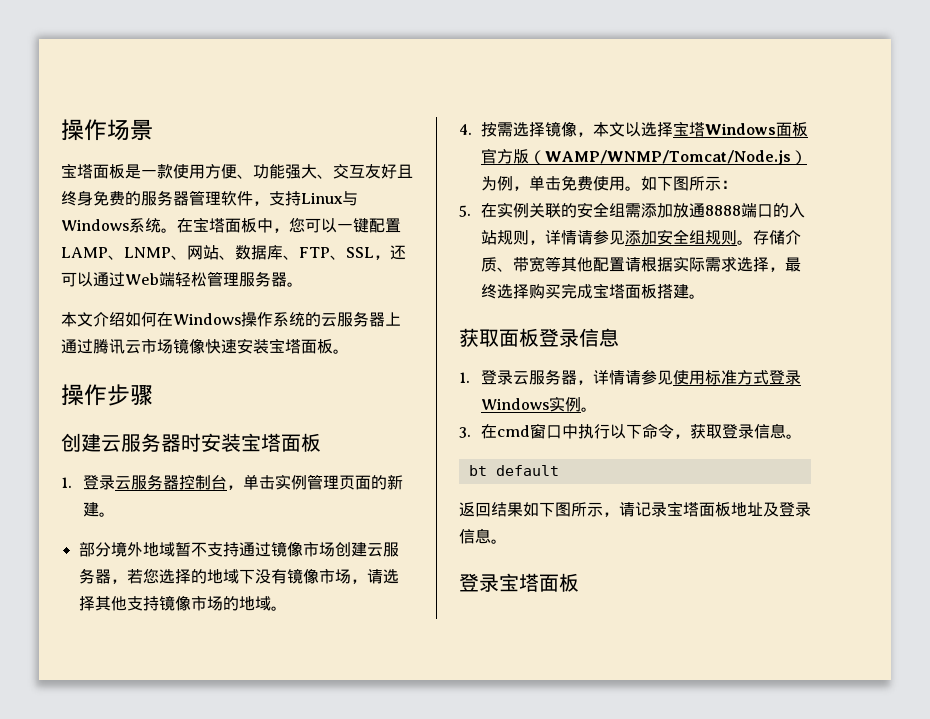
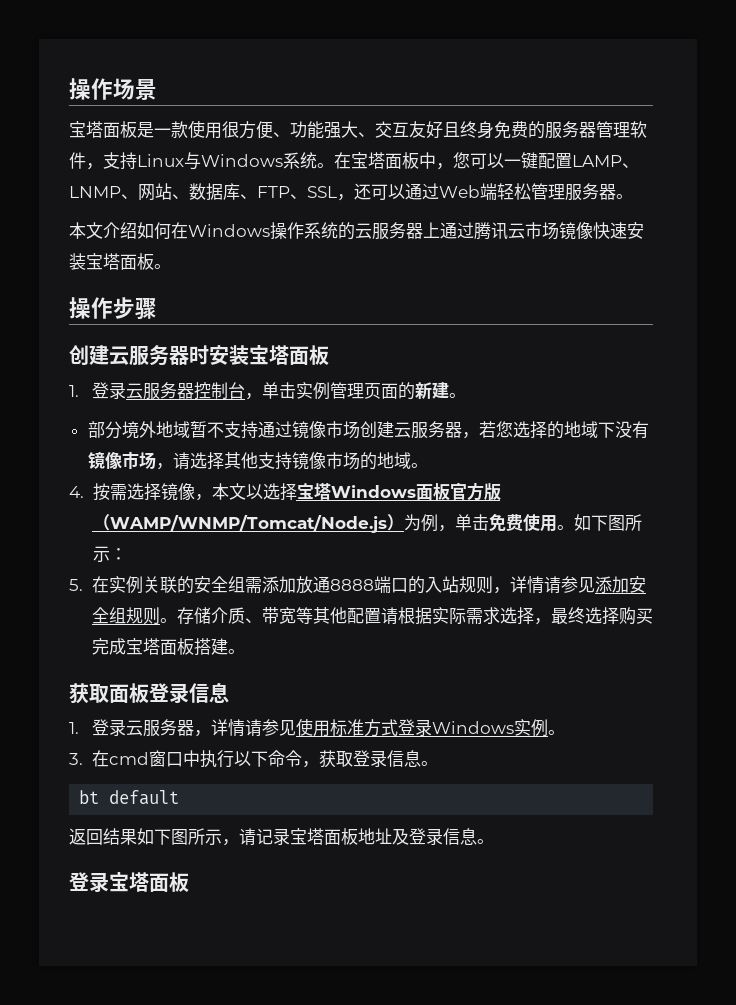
(205, 171) none -> [222,121,239,138] 很

